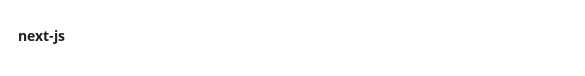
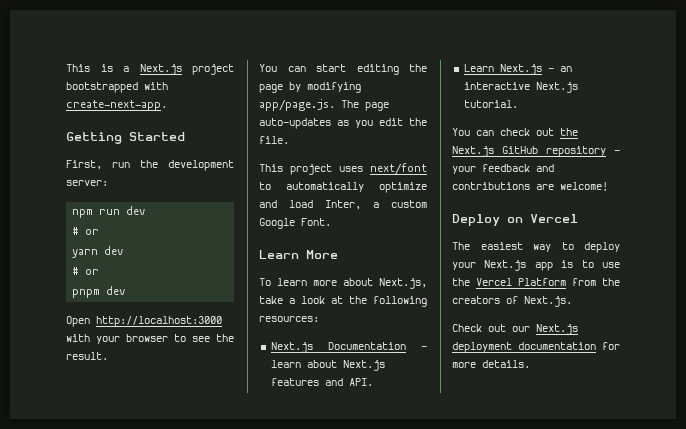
[18,30,65,44] next-js -> [66,64,234,75] [66,82,168,93] [66,100,167,111] [66,132,185,144] [66,160,234,171] [66,180,108,186] [72,206,146,218] [72,227,100,235] [72,246,124,258] [72,267,100,275] [72,286,126,298] [66,316,222,327] [66,334,234,344] [66,352,108,360] [259,64,427,75] [259,82,361,93] [259,99,389,111] [259,118,427,129] [259,136,289,144] [259,163,427,175] [259,182,427,193] [259,200,427,210] [259,218,331,229] [259,250,338,259] [259,278,427,289] [259,296,427,307] [259,316,319,322] [270,342,427,353] [270,360,385,371] [270,378,373,386] [463,64,572,75] [463,82,578,93] [463,100,518,108] [452,128,578,136] [452,146,620,157] [452,164,554,174] [452,182,608,191] [452,214,578,226] [452,242,620,253] [452,260,620,271] [452,278,620,286] [452,296,572,307] [452,324,578,335] [452,342,620,353] [452,360,530,368] This is a Next.js project bootstrapped with create-next-app. // Getting Started // First, run the development server: // npm run dev // # or // yarn dev // # or // pnpm dev // Open http://localhost:3000 with your browser to see the result. // You can start editing the page by modifying app/page.js. The page auto-updates as you edit the file. // This project uses next/font to automatically optimize and load Inter, a custom Google Font. // Learn More // To learn more about Next.js, take a look at the following resources: // Next.js Documentation - learn about Next.js features and API. // Learn Next.js - an interactive Next.js tutorial. // You can check out the Next.js GitHub repository - your feedback and contributions are welcome! // Deploy on Vercel // The easiest way to deploy your Next.js app is to use the Vercel Platform from the creators of Next.js. // Check out our Next.js deployment documentation for more details.

